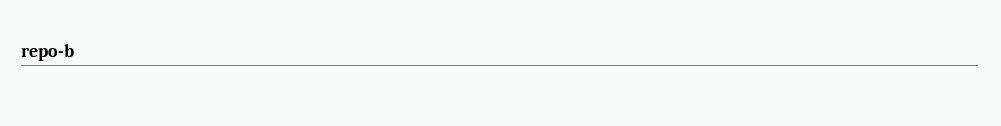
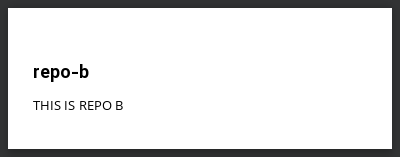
(74, 52) none -> [33,101,124,110] // THIS IS REPO B

